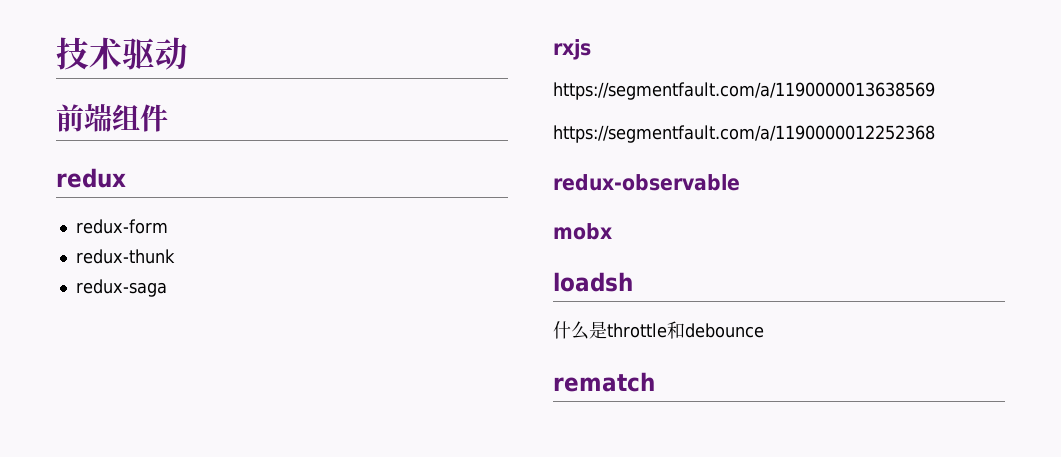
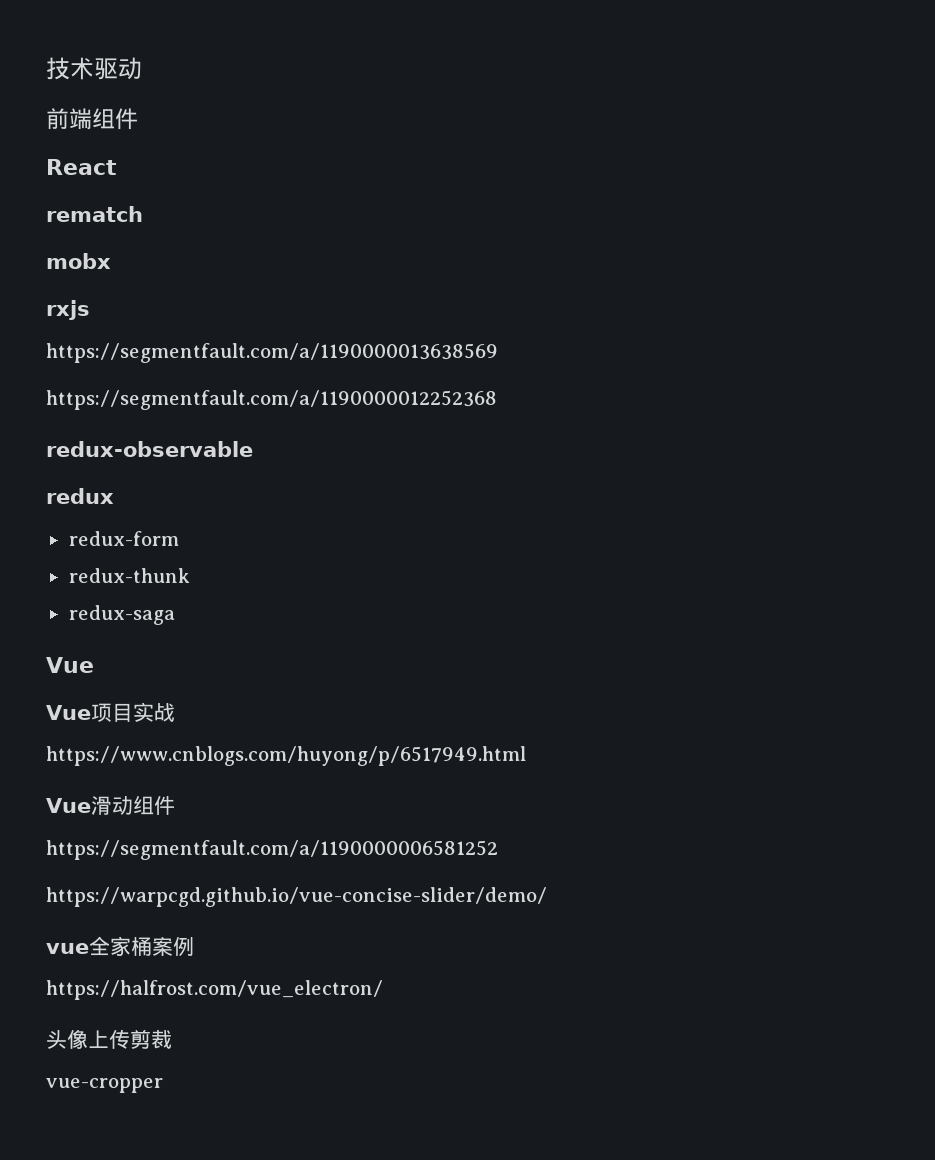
[56,168,126,188] [75,219,168,234] [75,249,175,264] [75,279,167,297] redux // redux-form // redux-thunk // redux-saga -> [46,159,117,175] [46,206,143,222] [46,253,111,269] React // rematch // mobx
[553,223,612,240] [553,272,633,292] [553,321,764,340] [553,372,655,392] mobx // loadsh // 什么是throttle和debounce // rematch -> [46,488,114,504] [68,531,179,546] [68,568,190,583] [68,605,175,625] [46,657,94,673] [46,702,175,722] [46,746,526,766] [46,796,175,815] [46,840,498,860] [46,887,547,907] [46,936,194,957] [46,980,383,1000] [46,1029,172,1049] [46,1078,163,1093] redux // redux-form // redux-thunk // redux-saga // Vue // Vue项目实战 // https://www.cnblogs.com/huyong/p/6517949.html // Vue滑动组件 // https://segmentfault.com/a/1190000006581252 // https://warpcgd.github.io/vue-concise-slider/demo/ // vue全家桶案例 // https://halfrost.com/vue_electron/ // 头像上传剪裁 // vue-cropper

